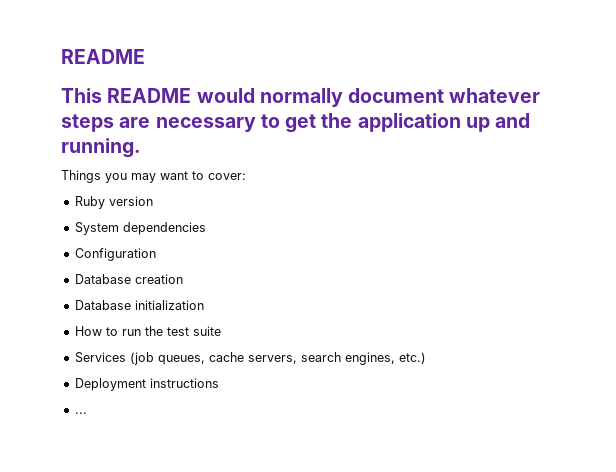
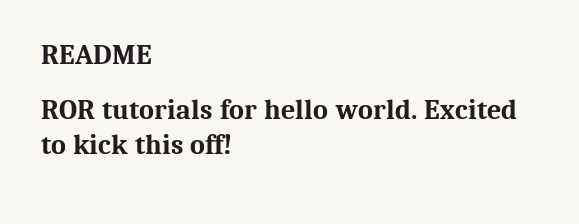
[61,88,541,107] [61,113,531,133] [61,138,141,158] [61,170,246,183] [74,196,153,209] [74,222,206,235] [74,248,156,261] [74,274,183,284] [74,300,204,310] [74,326,221,336] [74,352,426,365] [74,378,219,391] [74,412,87,414] This README would normally document whatever steps are necessary to get the application up and running. // Things you may want to cover: // Ruby version // System dependencies // Configuration // Database creation // Database initialization // How to run the test suite // Services (job queues, cache servers, search engines, etc.) // Deployment instructions // ... -> [41,99,518,119] [41,134,233,154] ROR tutorials for hello world. Excited to kick this off!

